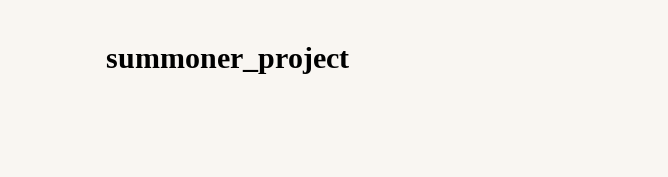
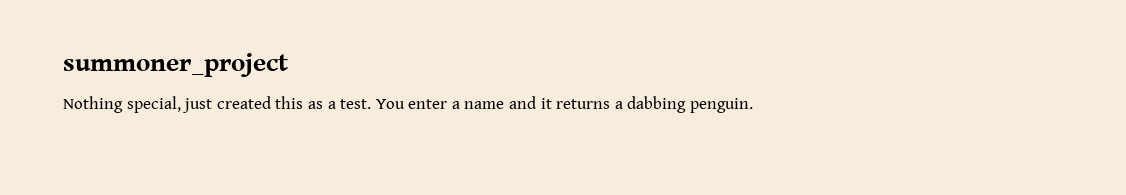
(349, 60) none -> [63,96,754,113] // Nothing special, just created this as a test. You enter a name and it returns a dabbing penguin.

